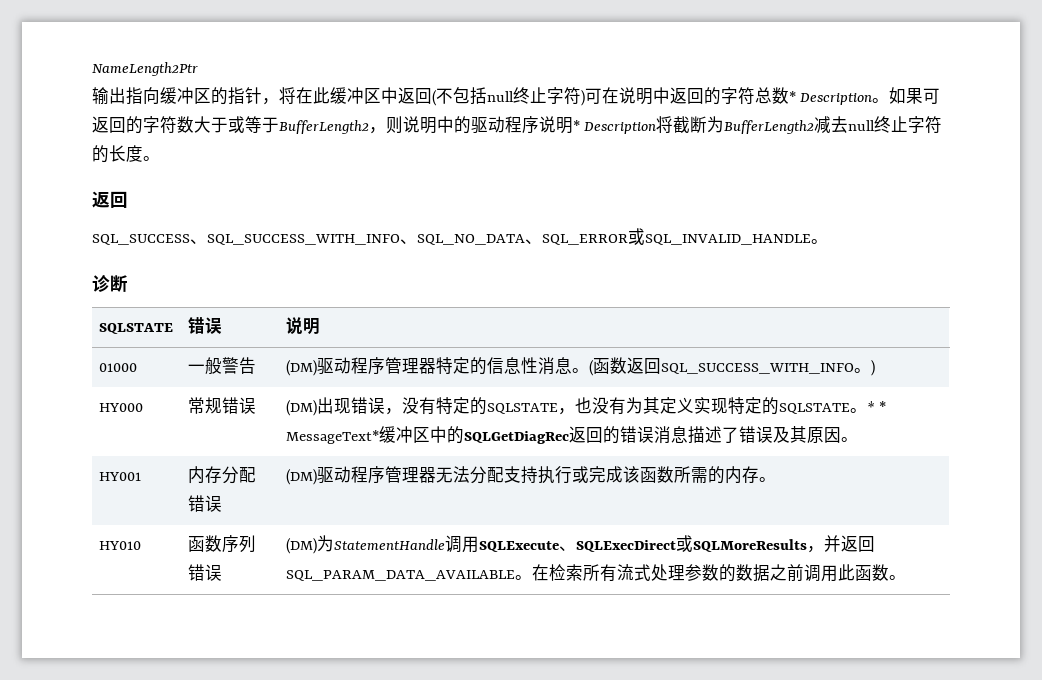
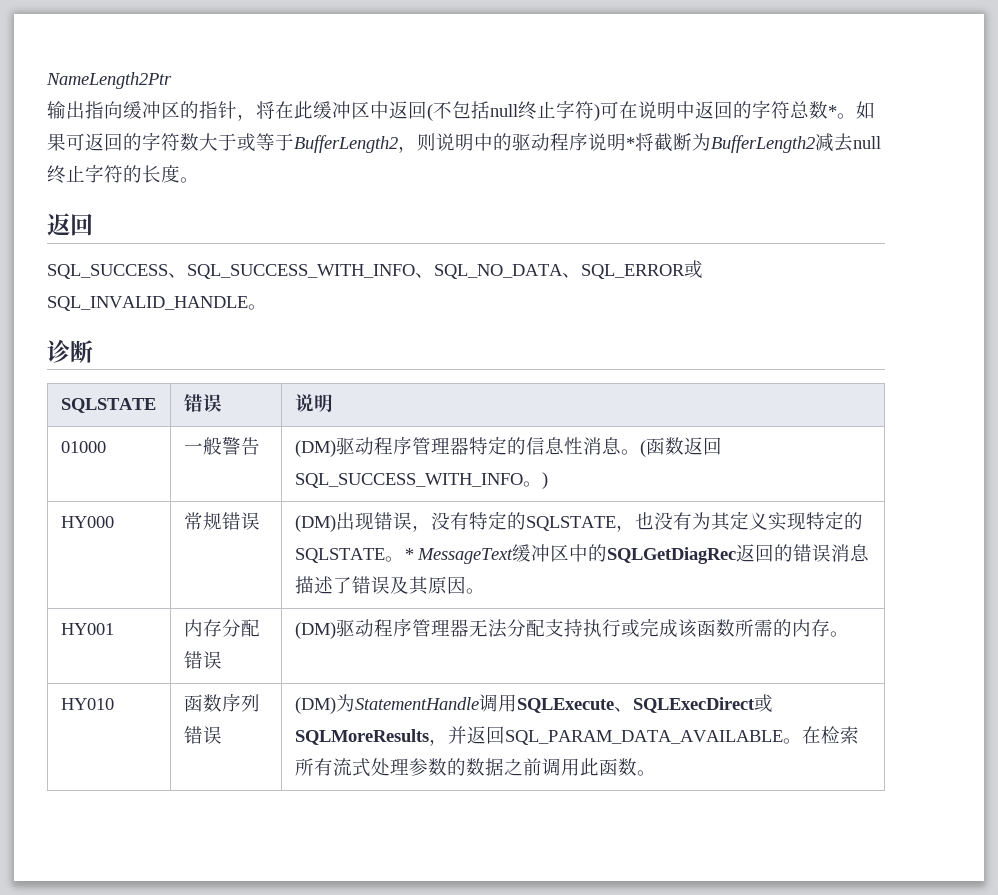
[800,93,873,105] Description -> (837, 111) none
[584,122,657,134] Description -> (635, 143) none
[878,401,886,412] [286,430,380,444] * MessageText* -> [416,548,513,564] MessageText

